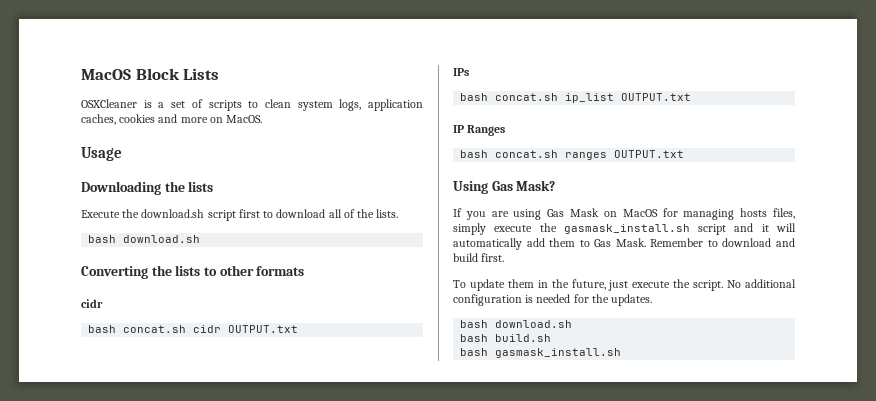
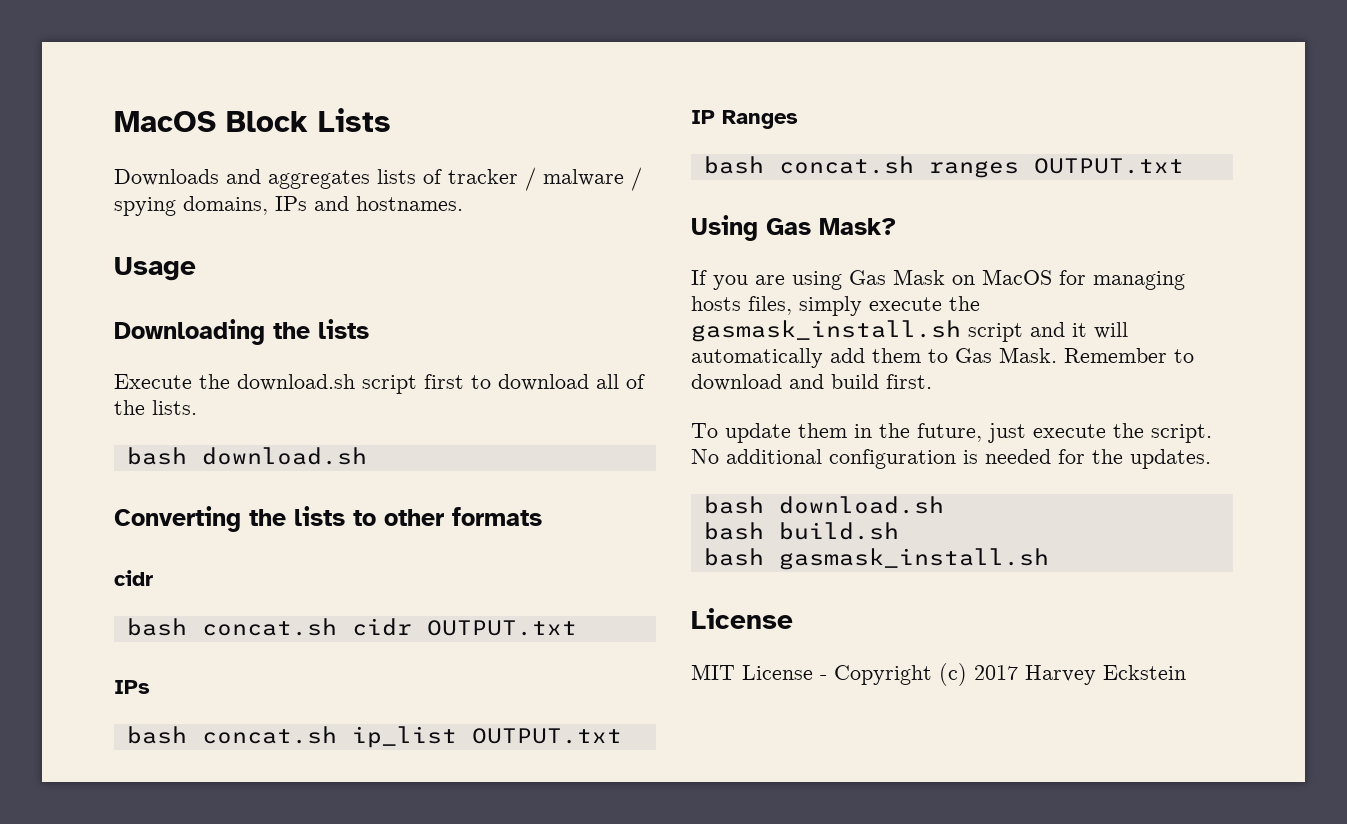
[81,99,423,111] [81,114,263,125] OSXCleaner is a set of scripts to clean system logs, application caches, cookies and more on MacOS. -> [114,167,642,191] [114,196,463,216] Downloads and aggregates lists of tracker / malware / spying domains, IPs and hostnames.
(622, 353) none -> [691,608,793,629] [691,663,1186,686] // License // MIT License - Copyright (c) 2017 Harvey Eckstein

